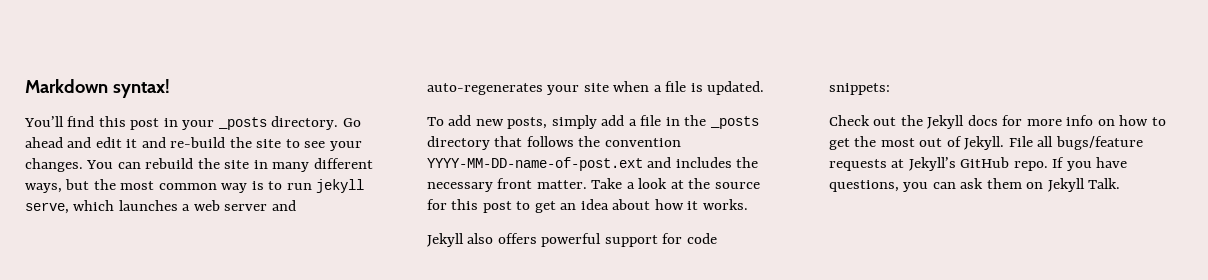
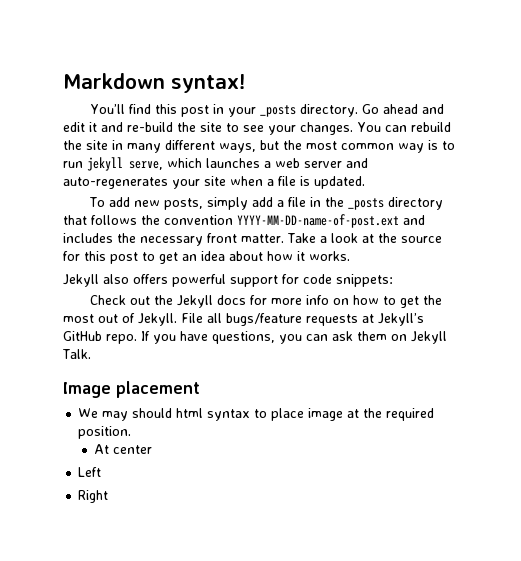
(1121, 183) none -> [63,381,200,398] [78,408,435,421] [78,426,132,439] [94,444,153,454] [78,467,102,477] [78,490,109,503] // Image placement // We may should html syntax to place image at the required position. // At center // Left // Right

